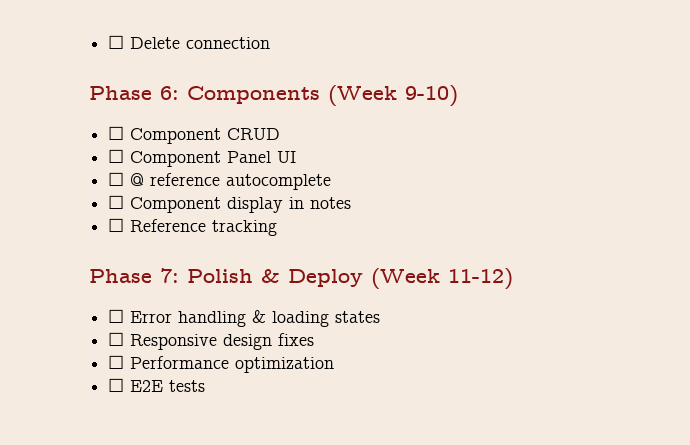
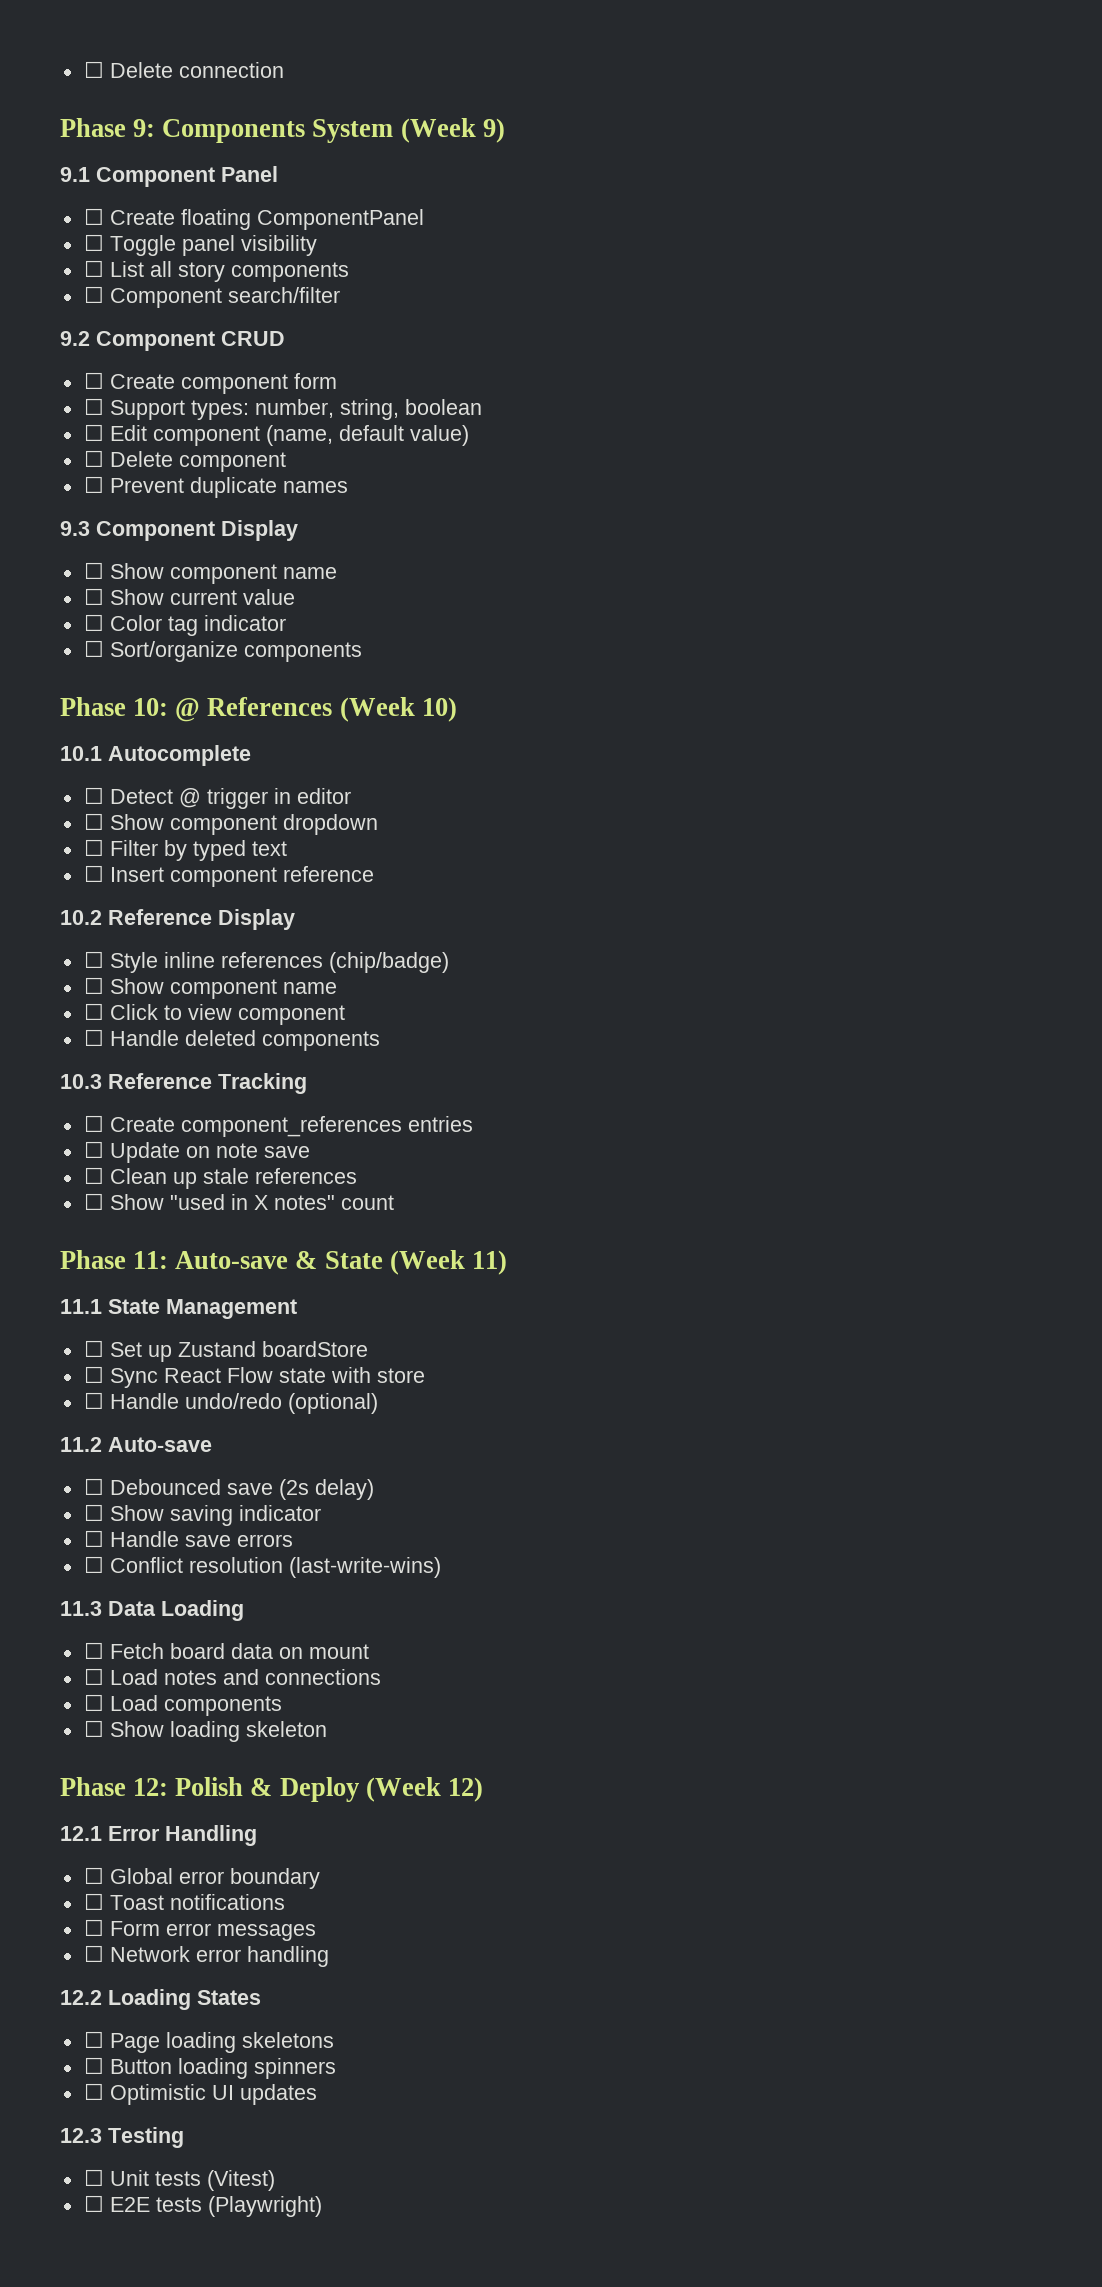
[160,85,458,107] [108,126,281,144] [108,149,297,167] [108,172,332,190] [108,195,352,213] [108,218,278,236] [89,268,513,290] [108,309,381,327] [108,332,315,350] [108,355,335,373] 6: Components (Week 9-10) // ☐ Component CRUD // ☐ Component Panel UI // ☐ @ reference autocomplete // ☐ Component display in notes // ☐ Reference tracking // Phase 7: Polish & Deploy (Week 11-12) // ☐ Error handling & loading states // ☐ Responsive design fixes // ☐ Performance optimization -> [133,118,505,143] [60,166,278,187] [83,208,424,230] [83,234,317,256] [83,260,349,282] [83,286,340,308] [60,331,285,351] [83,372,337,394] [83,398,482,420] [83,424,469,446] [83,450,286,472] [83,476,348,498] [60,520,298,541] [83,562,337,584] [83,588,295,605] [83,614,286,636] [83,640,362,662] [60,697,457,722] [60,745,251,766] [83,787,351,809] [83,813,378,835] [83,839,287,861] [83,865,374,887] [60,909,295,930] [83,951,449,973] [83,977,337,999] [83,1003,345,1025] [83,1029,380,1051] [60,1073,307,1094] [83,1115,473,1137] [83,1141,310,1163] [83,1167,357,1189] [83,1193,394,1210] [60,1250,507,1275] [60,1299,297,1319] [83,1340,368,1362] [83,1366,425,1388] [83,1392,378,1414] [60,1437,212,1452] [83,1478,374,1500] [83,1504,321,1526] [83,1530,293,1547] [83,1556,441,1578] [60,1600,244,1621] [83,1642,369,1659] [83,1668,381,1685] [83,1694,282,1716] [83,1720,327,1742] [60,1777,483,1802] [60,1825,257,1846] [83,1867,320,1889] [83,1893,285,1910] [83,1919,316,1941] [83,1945,329,1967] [60,1989,261,2010] [83,2031,334,2053] [83,2057,336,2079] [83,2083,317,2105] [60,2127,184,2148] [83,2169,275,2191] 9: Components System (Week 9) // 9.1 Component Panel // ☐ Create floating ComponentPanel // ☐ Toggle panel visibility // ☐ List all story components // ☐ Component search/filter // 9.2 Component CRUD // ☐ Create component form // ☐ Support types: number, string, boolean // ☐ Edit component (name, default value) // ☐ Delete component // ☐ Prevent duplicate names // 9.3 Component Display // ☐ Show component name // ☐ Show current value // ☐ Color tag indicator // ☐ Sort/organize components // Phase 10: @ References (Week 10) // 10.1 Autocomplete // ☐ Detect @ trigger in editor // ☐ Show component dropdown // ☐ Filter by typed text // ☐ Insert component reference // 10.2 Reference Display // ☐ Style inline references (chip/badge) // ☐ Show component name // ☐ Click to view component // ☐ Handle deleted components // 10.3 Reference Tracking // ☐ Create component_references entries // ☐ Update on note save // ☐ Clean up stale references // ☐ Show "used in X notes" count // Phase 11: Auto-save & State (Week 11) // 11.1 State Management // ☐ Set up Zustand boardStore // ☐ Sync React Flow state with store // ☐ Handle undo/redo (optional) // 11.2 Auto-save // ☐ Debounced save (2s delay) // ☐ Show saving indicator // ☐ Handle save errors // ☐ Conflict resolution (last-write-wins) // 11.3 Data Loading // ☐ Fetch board data on mount // ☐ Load notes and connections // ☐ Load components // ☐ Show loading skeleton // Phase 12: Polish & Deploy (Week 12) // 12.1 Error Handling // ☐ Global error boundary // ☐ Toast notifications // ☐ Form error messages // ☐ Network error handling // 12.2 Loading States // ☐ Page loading skeletons // ☐ Button loading spinners // ☐ Optimistic UI updates // 12.3 Testing // ☐ Unit tests (Vitest)
(206, 386) none -> [207,2196,322,2217] (Playwright)

